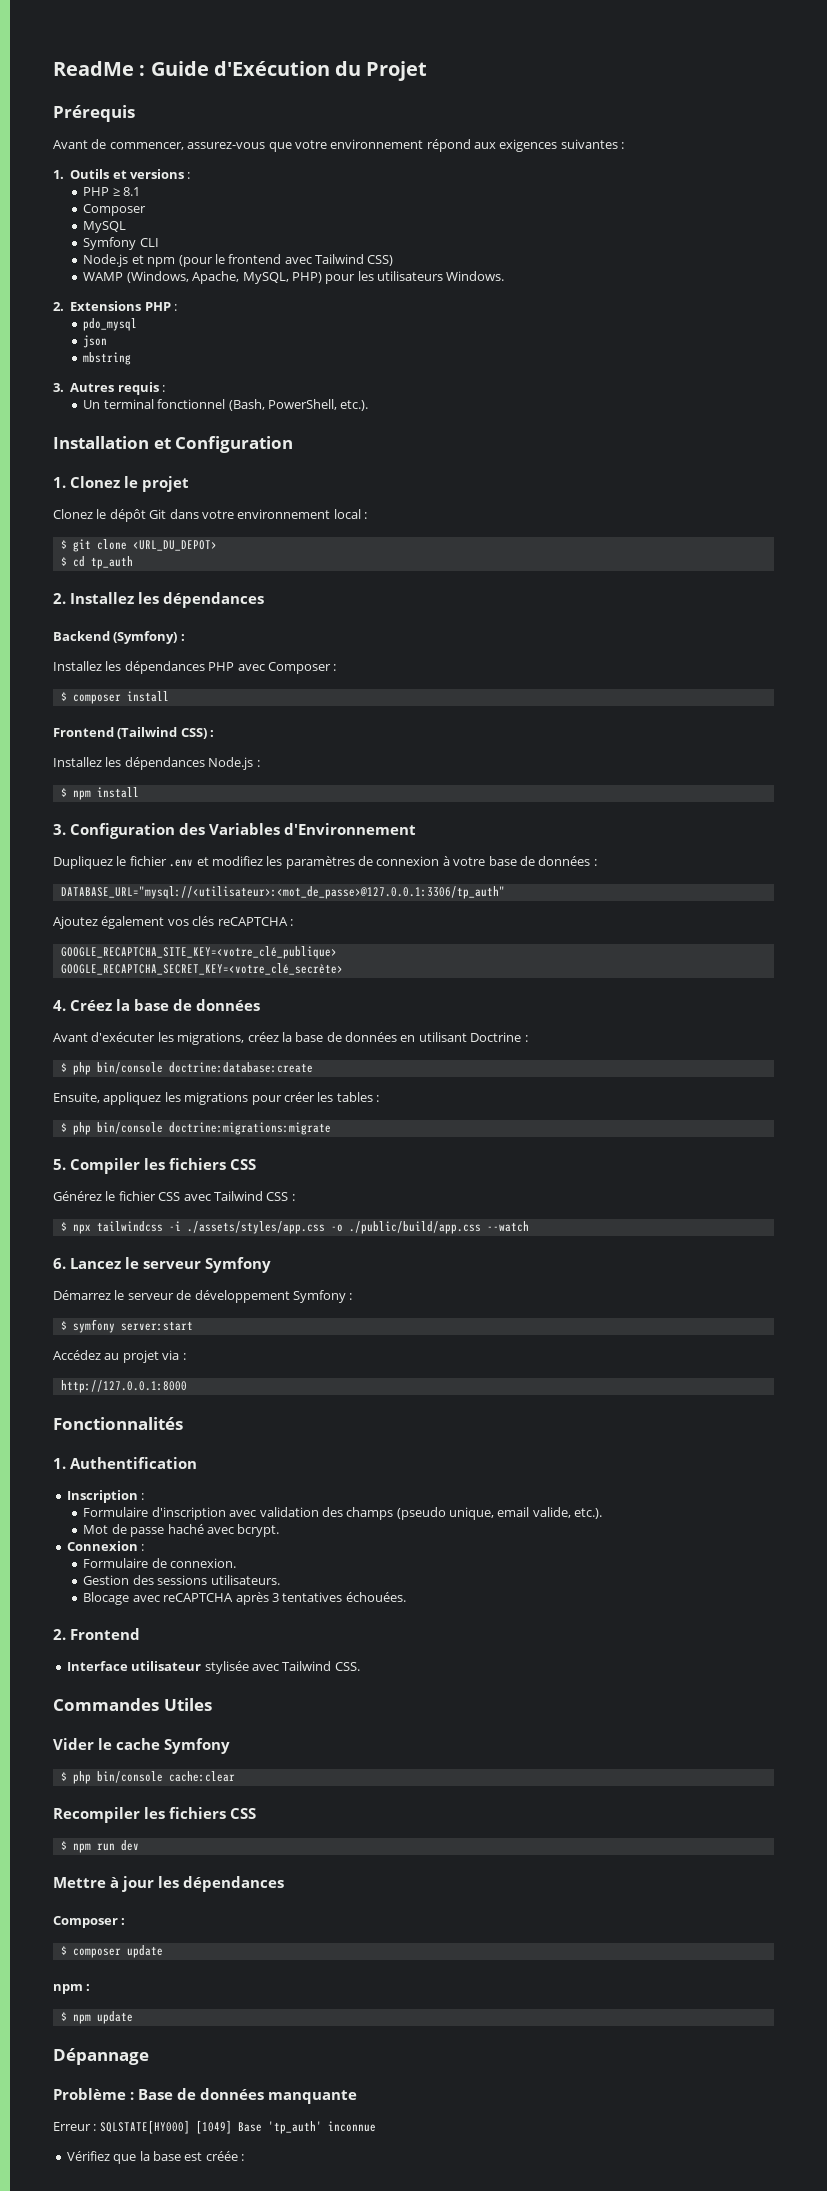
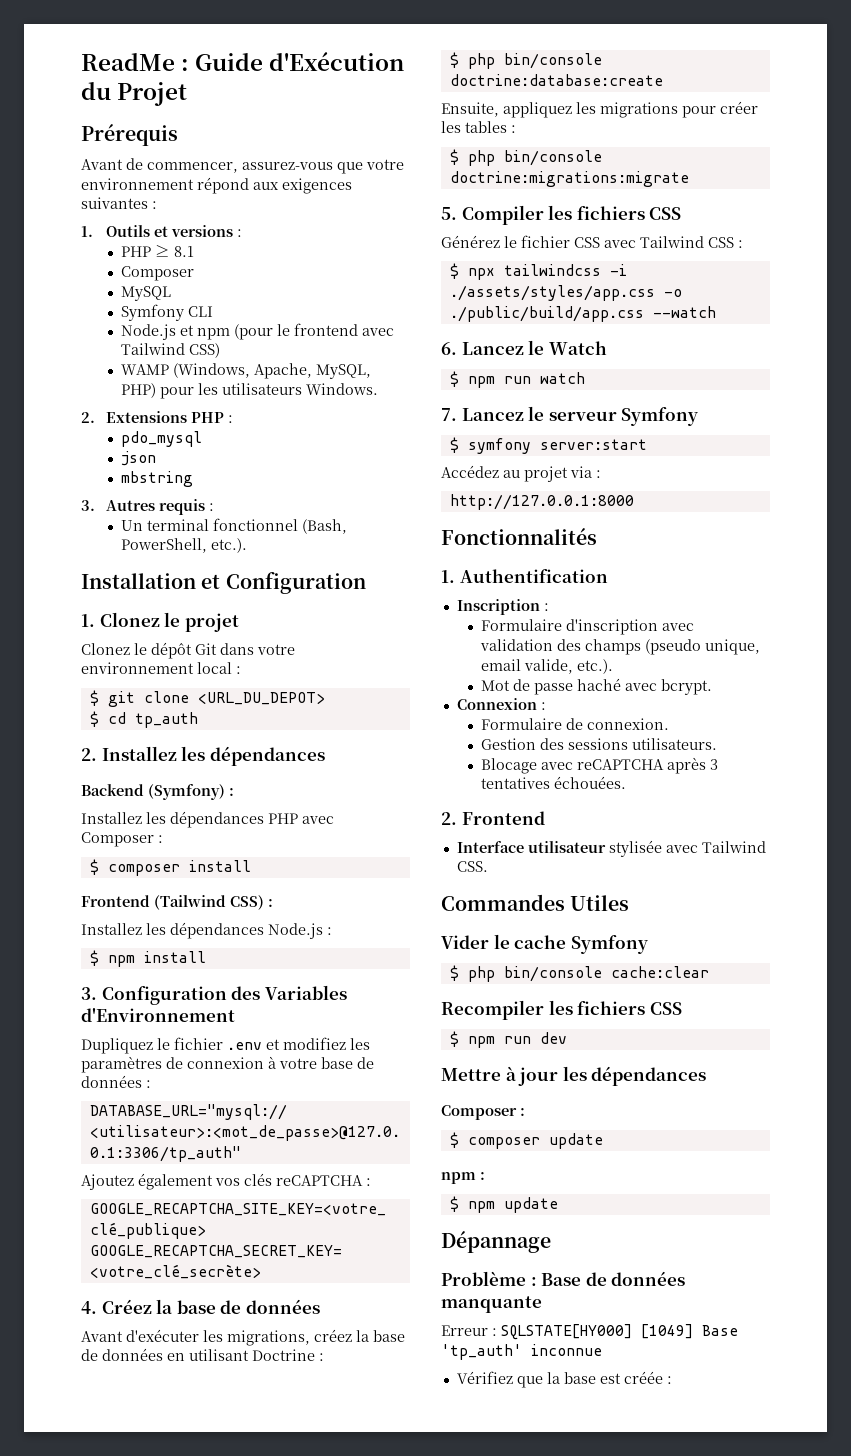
[143,1257,271,1273] [53,1290,353,1303] serveur Symfony // Démarrez le serveur de développement Symfony : -> [548,341,607,355] [449,371,585,388] [441,406,699,426] Watch // $ npm run watch // 7. Lancez le serveur Symfony

